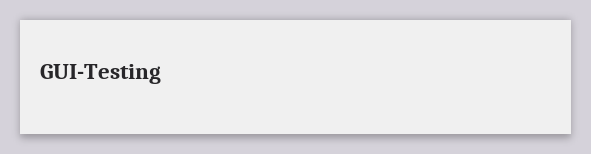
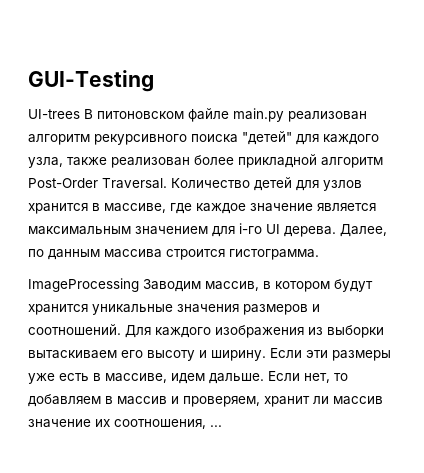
(161, 74) none -> [28,108,367,122] [28,131,379,145] [28,154,383,168] [28,177,362,191] [28,203,376,214] [28,223,387,237] [28,249,319,260] [28,278,373,292] [28,304,320,315] [28,324,384,338] [28,348,391,361] [28,371,348,384] [28,394,383,407] [28,419,222,429] // UI-trees В питоновском файле main.py реализован алгоритм рекурсивного поиска "детей" для каждого узла, также реализован более прикладной алгоритм Post-Order Traversal. Количество детей для узлов хранится в массиве, где каждое значение является максимальным значением для i-го UI дерева. Далее, по данным массива строится гистограмма. // ImageProcessing Заводим массив, в котором будут хранится уникальные значения размеров и соотношений. Для каждого изображения из выборки вытаскиваем его высоту и ширину. Если эти размеры уже есть в массиве, идем дальше. Если нет, то добавляем в массив и проверяем, хранит ли массив значение их соотношения, ...

